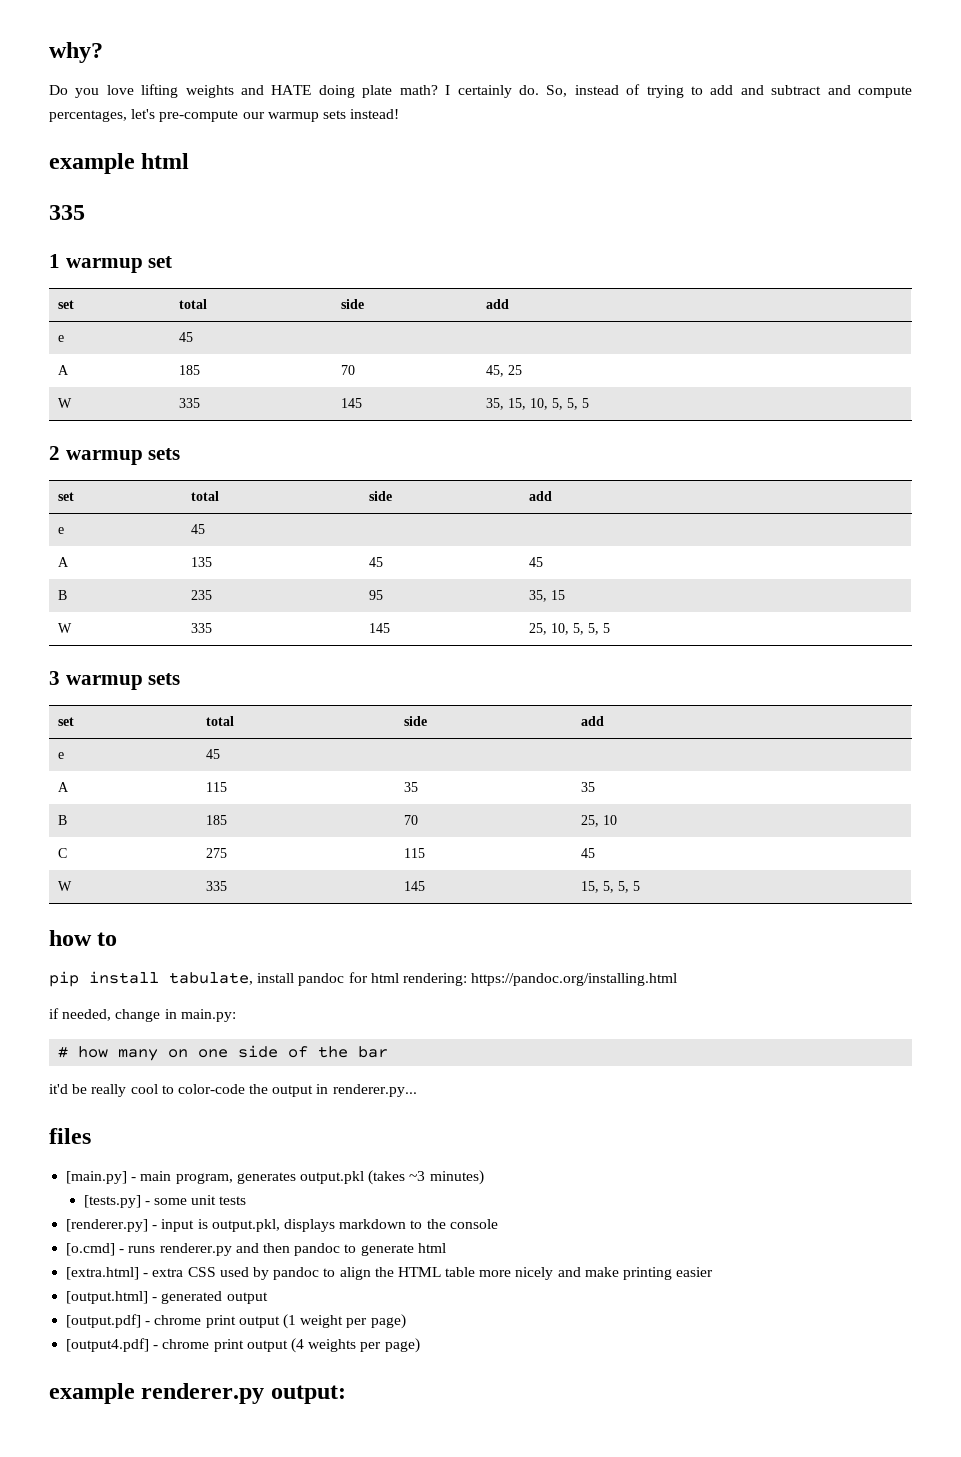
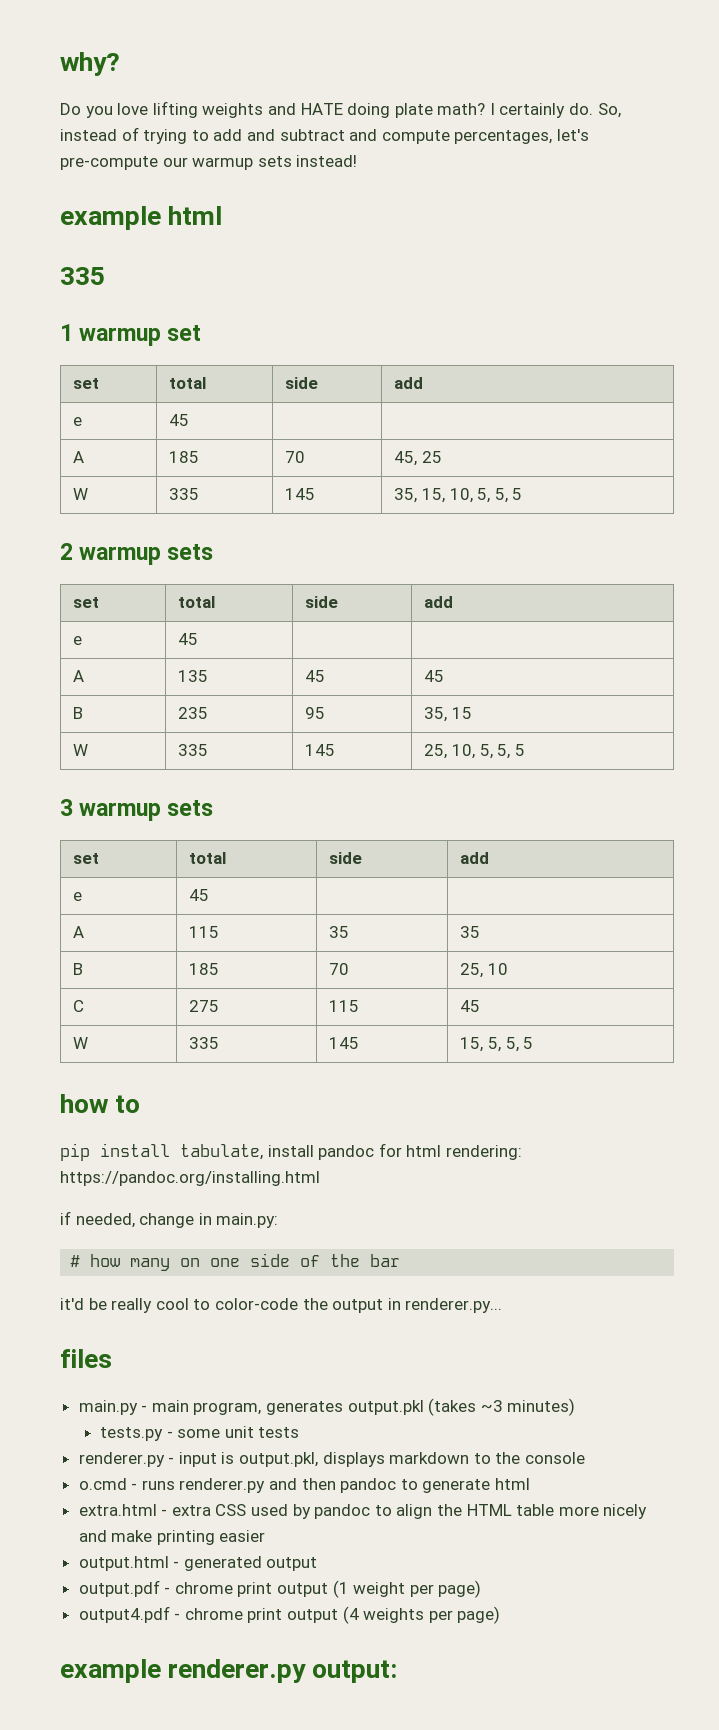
[66,1171,128,1184] [main.py] -> [78,1400,138,1415] main.py
[83,1195,141,1208] [tests.py] -> [99,1427,163,1441] tests.py
[66,1219,149,1232] [renderer.py] -> [78,1452,165,1467] renderer.py
[66,1243,116,1256] [o.cmd] -> [78,1478,127,1490] o.cmd
[66,1267,140,1280] [extra.html] -> [78,1504,157,1516] extra.html
[66,1291,149,1304] [output.html] -> [78,1556,169,1571] output.html
[66,1314,142,1328] [output.pdf] -> [78,1580,160,1597] output.pdf
[66,1338,150,1352] [output4.pdf] -> [78,1606,170,1623] output4.pdf

